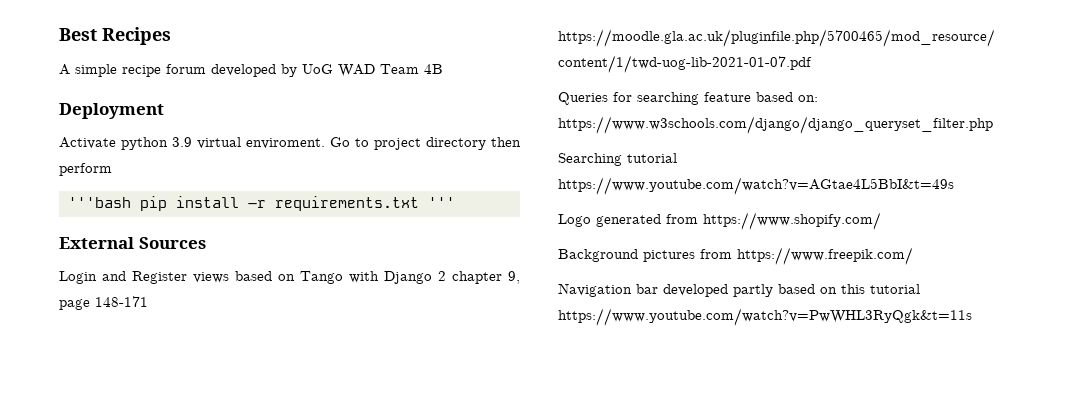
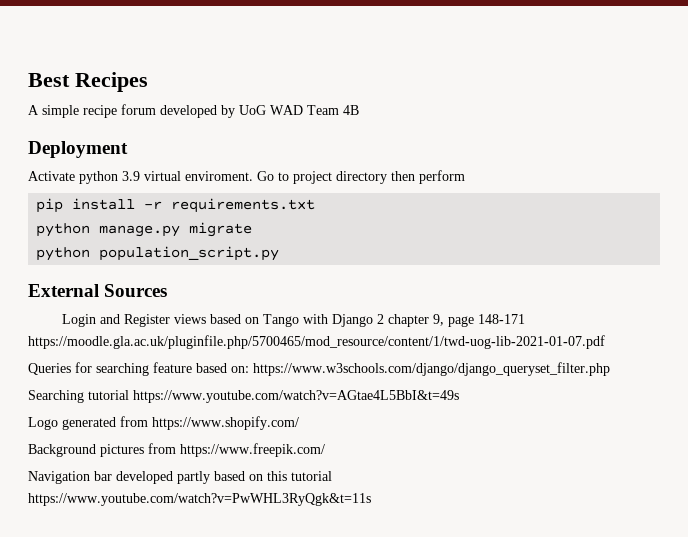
[68,197,131,208] '''bash -> (465, 177) none
[428,197,455,208] ''' -> [36,222,253,237] [36,246,280,261] // python manage.py migrate // python population_script.py

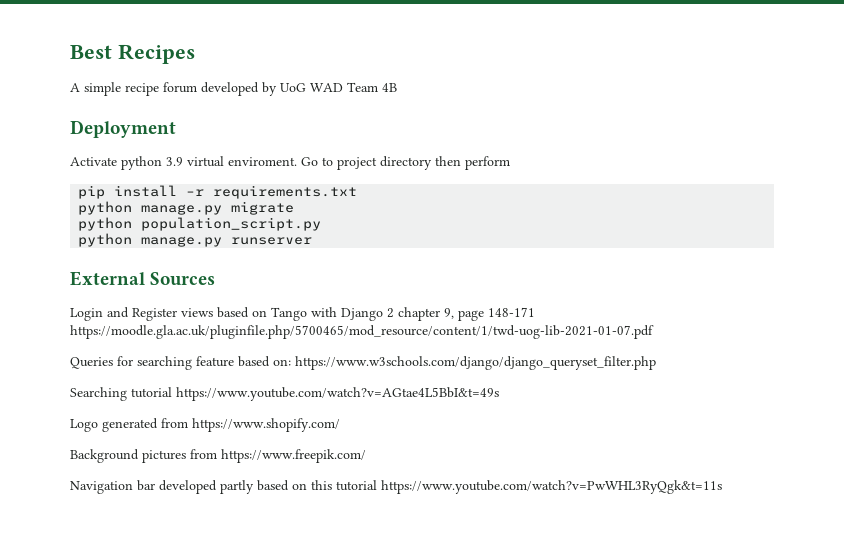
(280, 253) none -> [78,233,313,247] // python manage.py runserver

